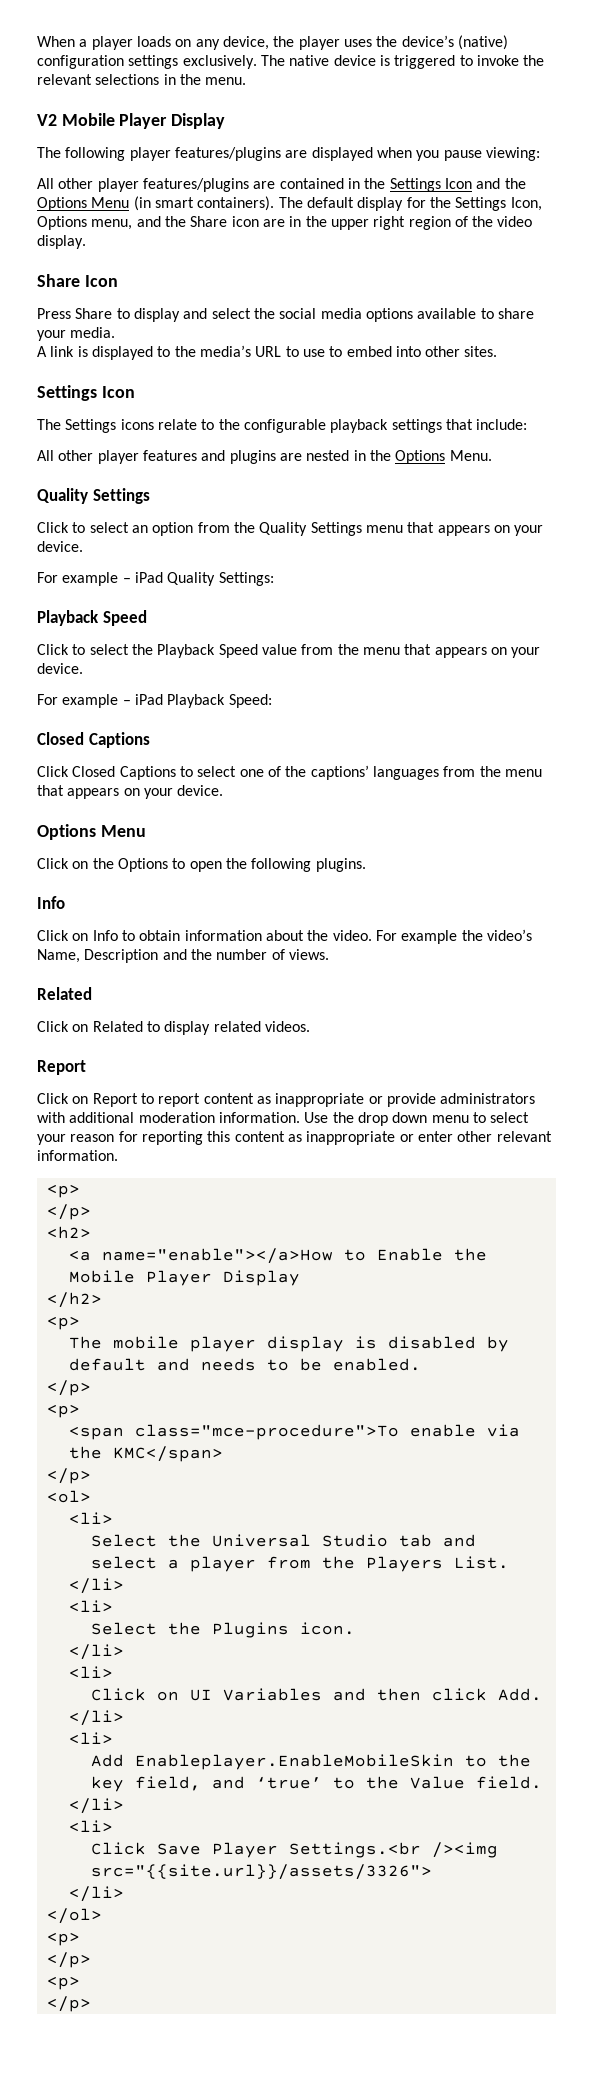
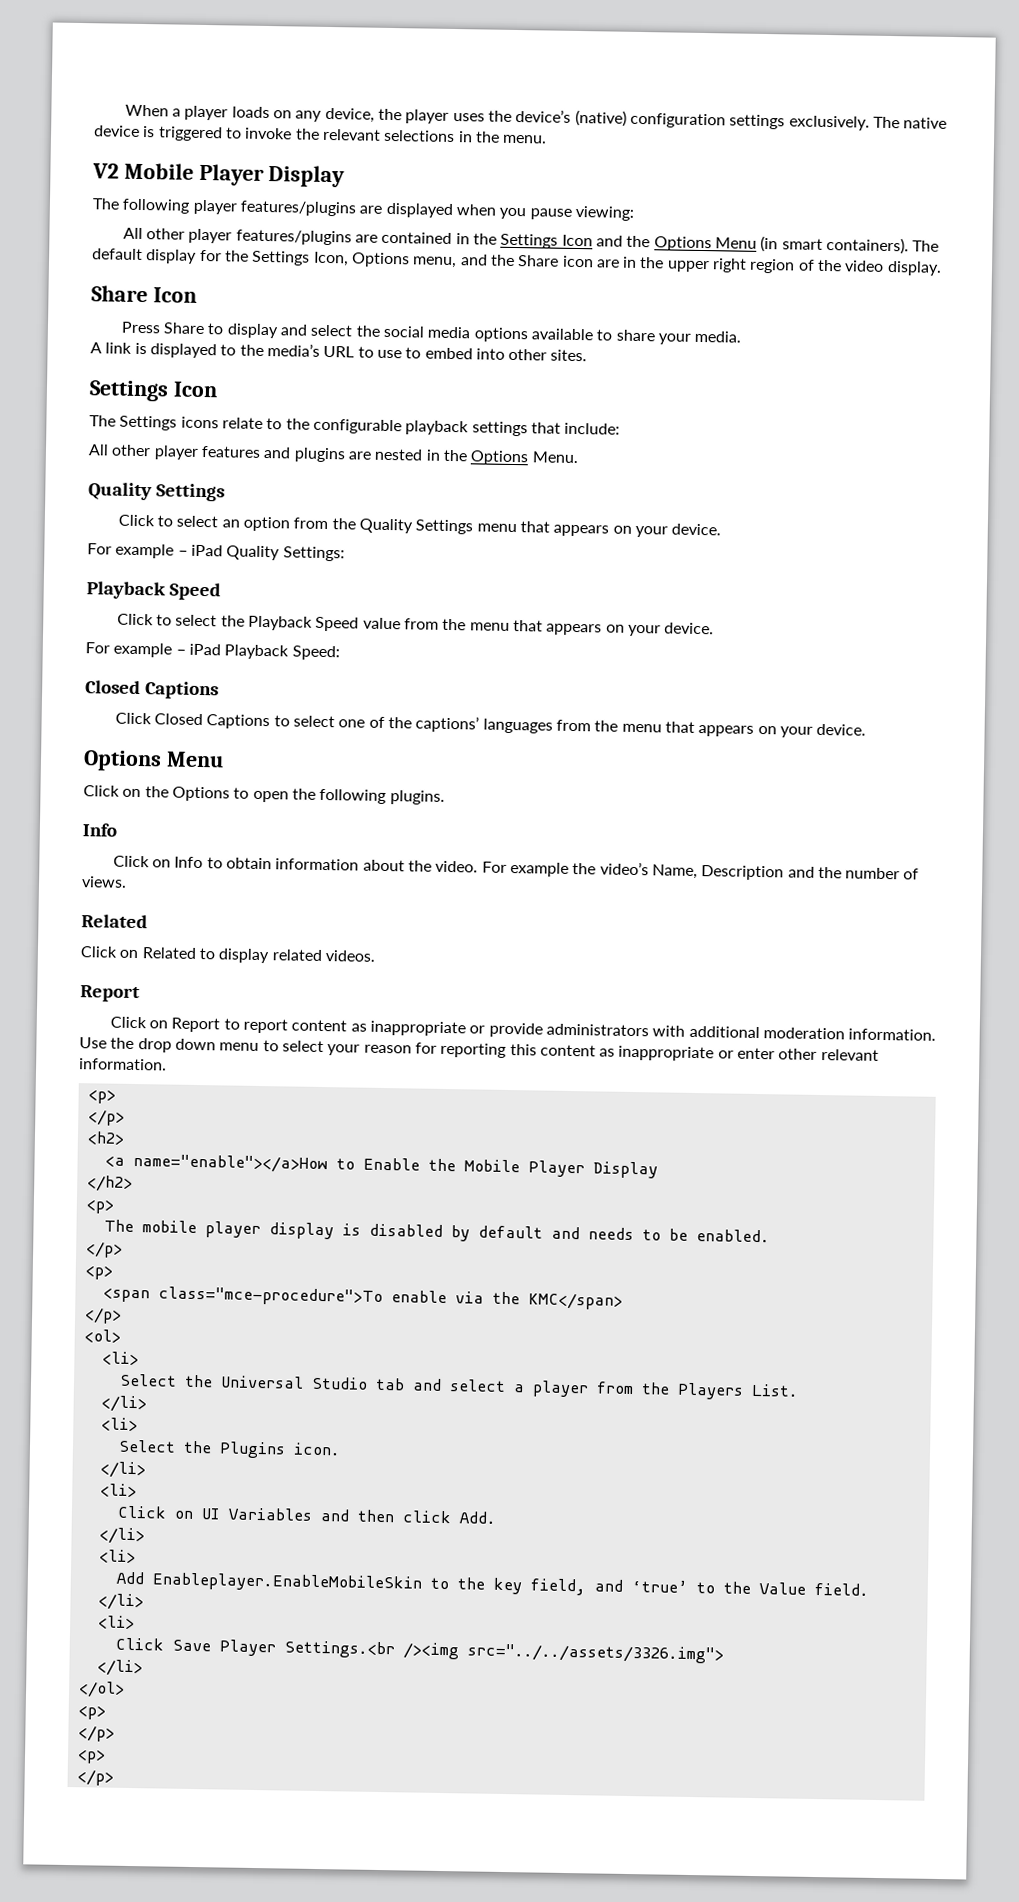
[90,1864,432,1880] src="{{site.url}}/assets/3326"> -> [466,1643,724,1664] src="../../assets/3326.img">

